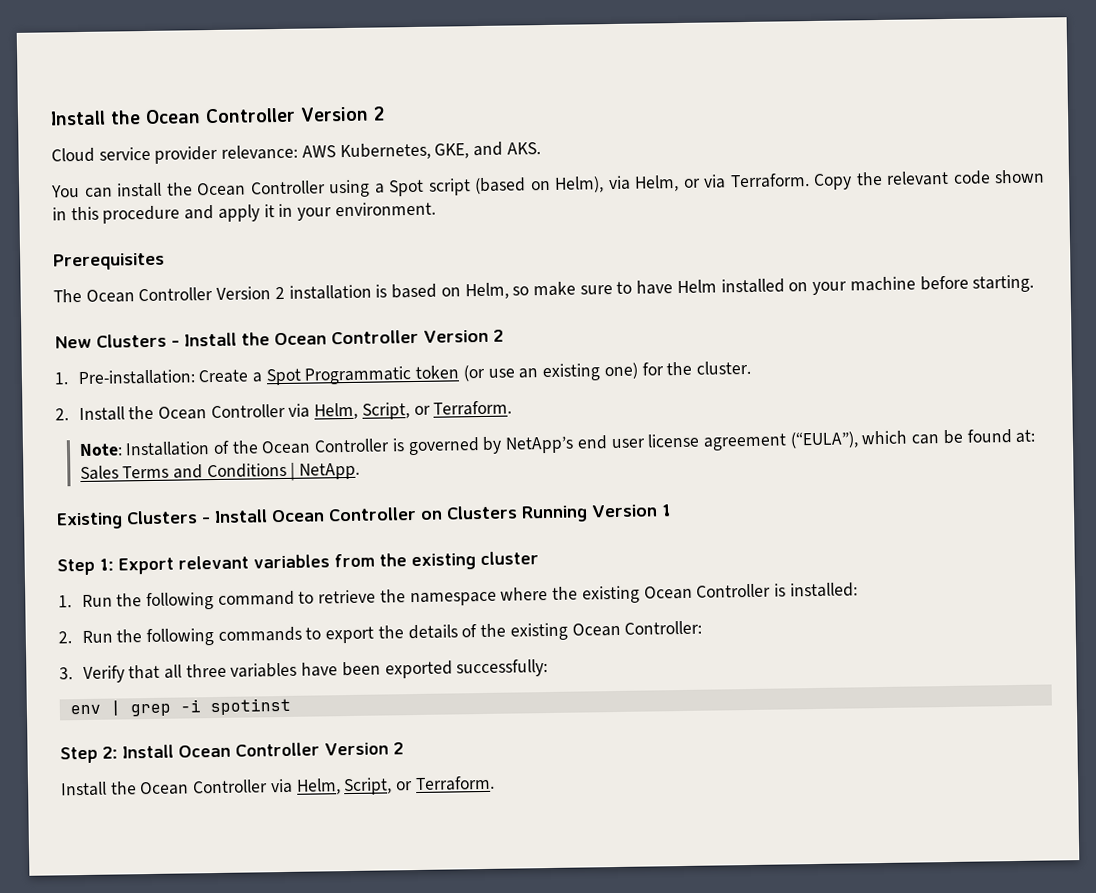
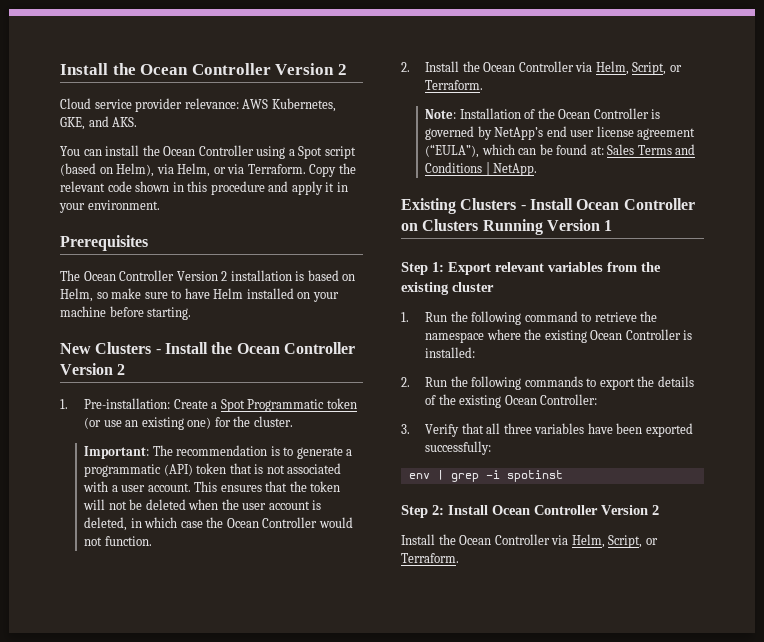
(751, 367) none -> [84,445,353,459] [84,463,342,477] [83,481,341,492] [83,499,322,510] [84,517,353,531] [84,536,152,546] // Important: The recommendation is to generate a programmatic (API) token that is not associated with a user account. This ensures that the token will not be deleted when the user account is deleted, in which case the Ocean Controller would not function.

